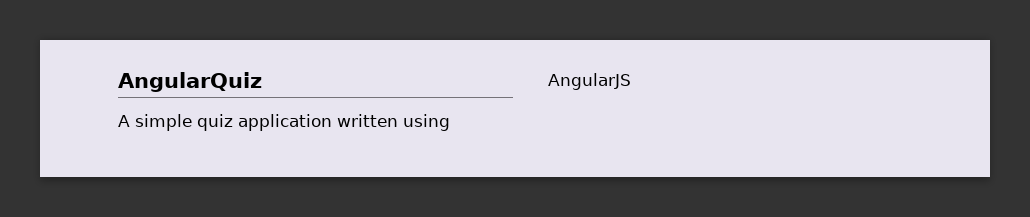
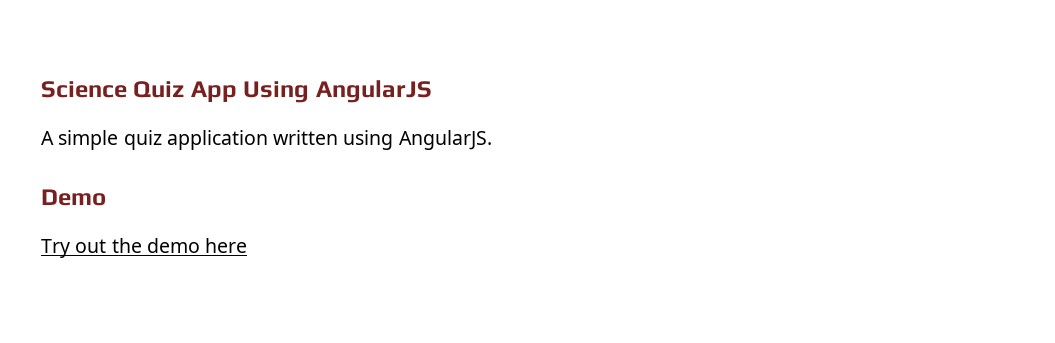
[118,72,262,92] AngularQuiz -> [41,80,432,103] Science Quiz App Using AngularJS
[548,73,631,90] AngularJS -> [398,130,492,150] [41,189,106,206] [41,238,248,258] AngularJS. // Demo // Try out the demo here

